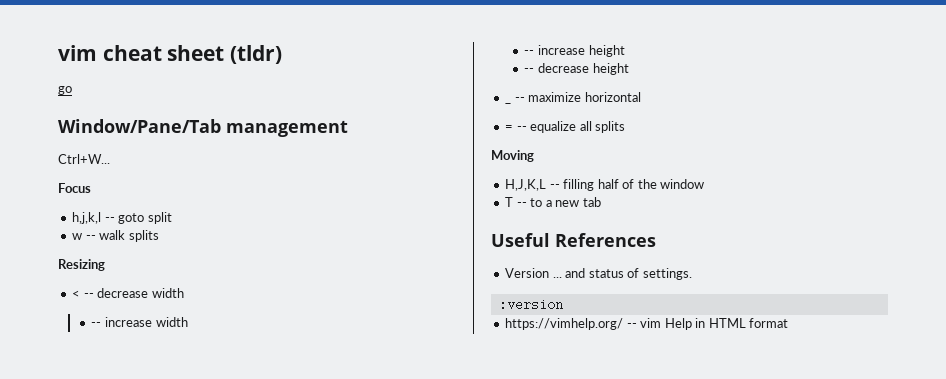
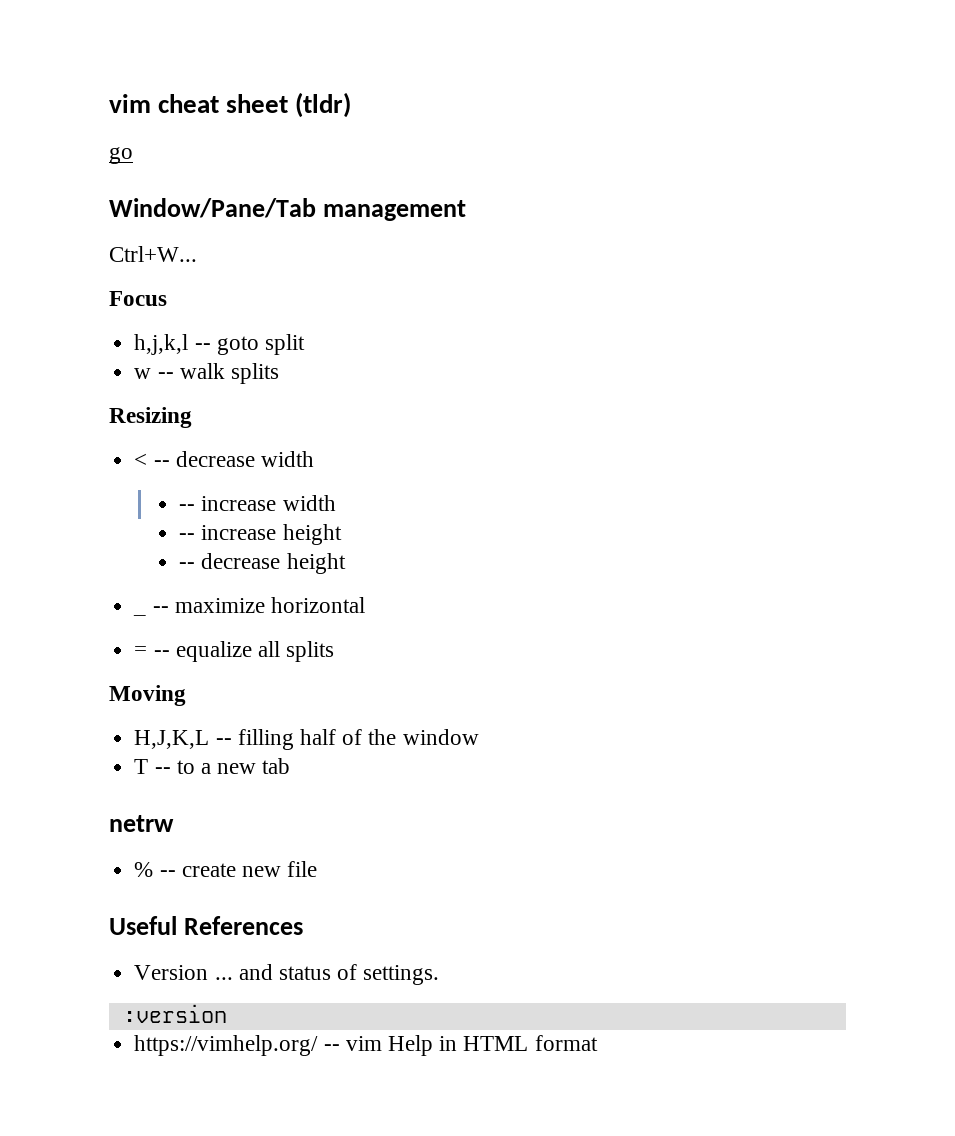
(601, 202) none -> [109,815,174,832] [134,861,318,877] // netrw // % -- create new file

